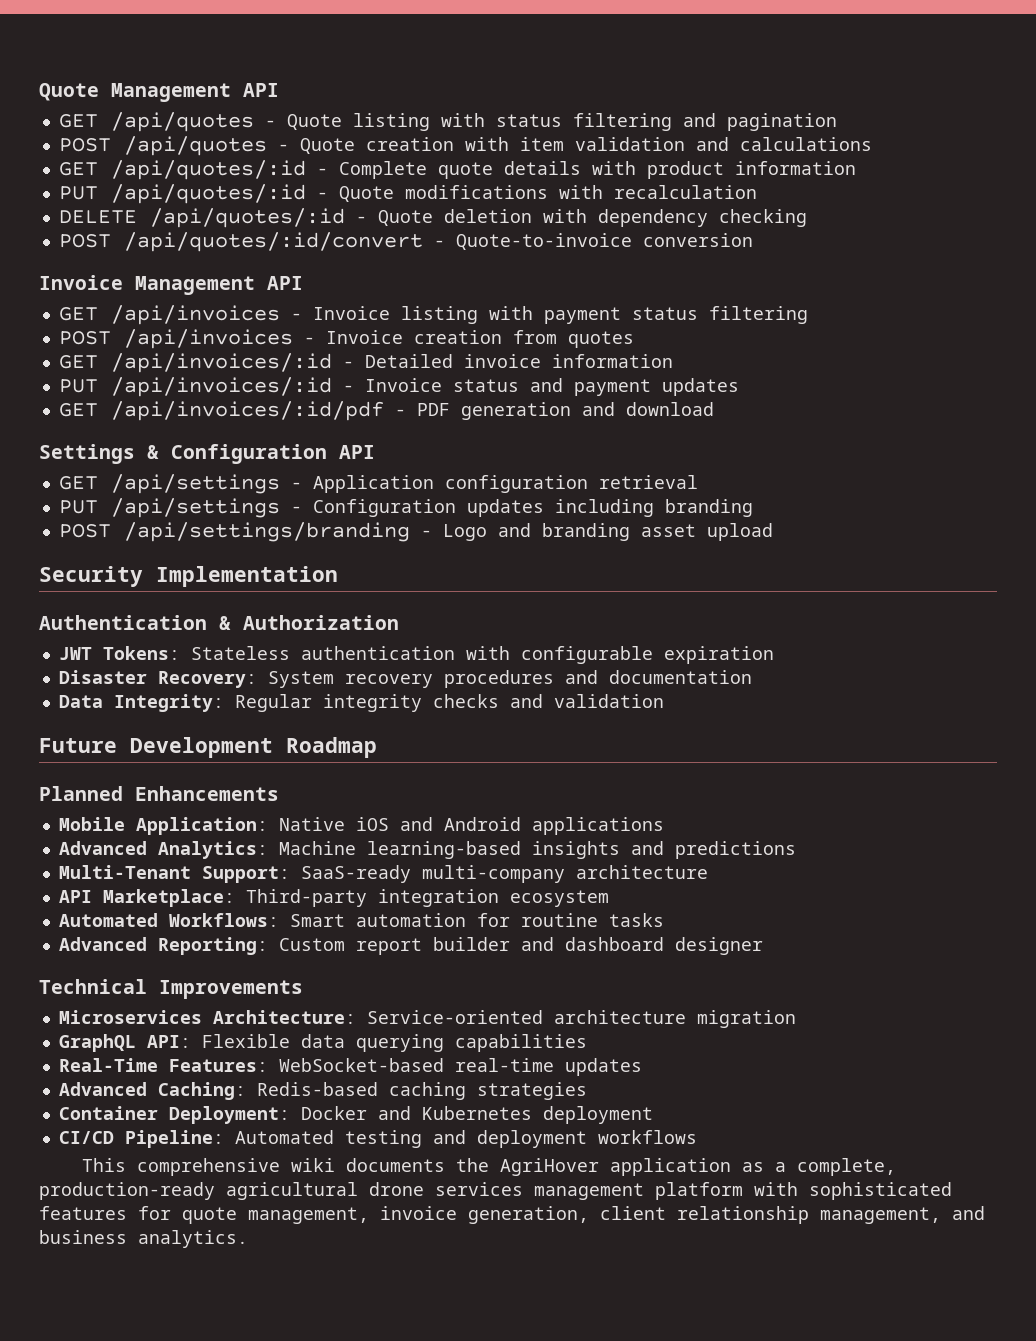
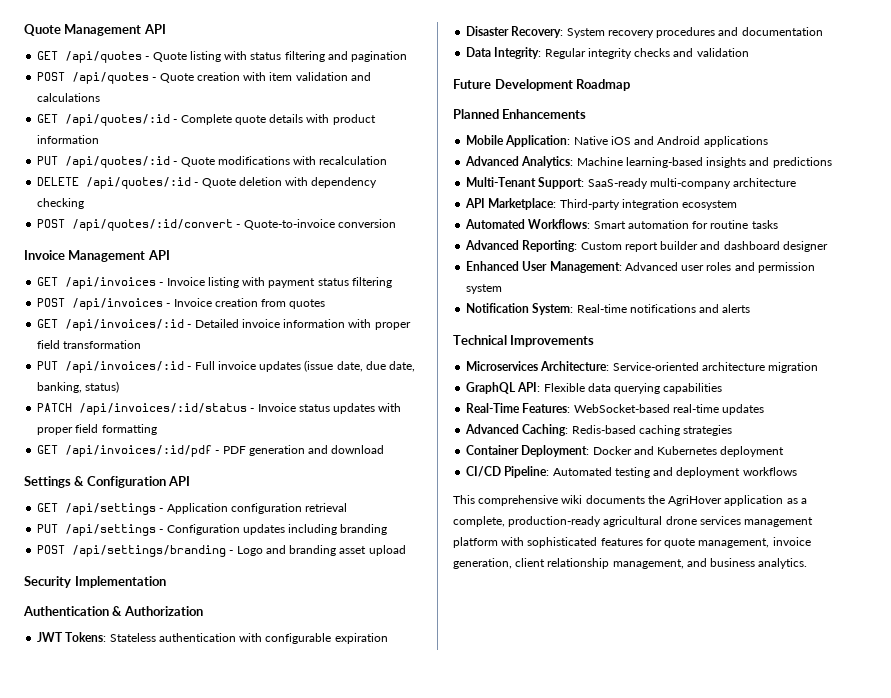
(673, 361) none -> [348,319,411,330] [37,340,142,349] with proper field transformation
[364,378,739,396] Invoice status and payment updates -> [194,360,416,372] [37,381,120,393] [37,403,402,415] [37,424,157,435] Full invoice updates (issue date, due date, banking, status) // PATCH /api/invoices/:id/status - Invoice status updates with proper field formatting
(763, 946) none -> [466,261,815,273] [466,284,503,294] [466,303,751,315] // Enhanced User Management: Advanced user roles and permission system // Notification System: Real-time notifications and alerts

